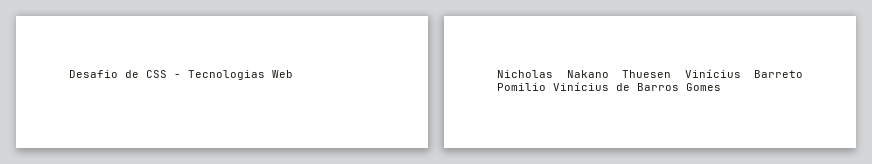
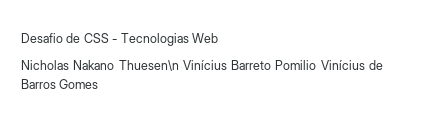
[622,70,671,78] Thuesen -> [118,60,179,71] Thuesen\n

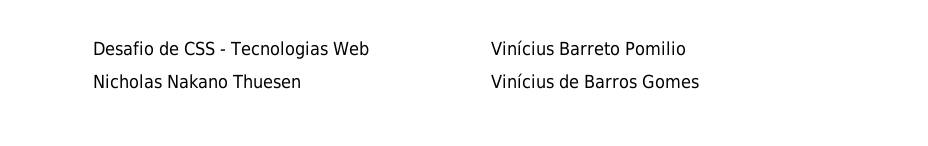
[118,60,179,71] Thuesen\n -> [232,74,301,89] Thuesen //
(317, 65) none -> (686, 48) //

